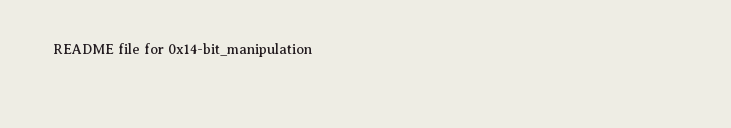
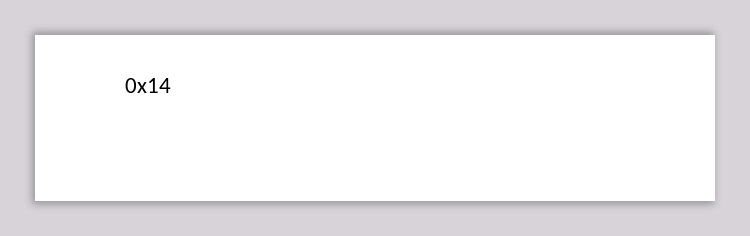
[53,43,312,57] README file for 0x14-bit_manipulation -> [125,78,171,93] 0x14

